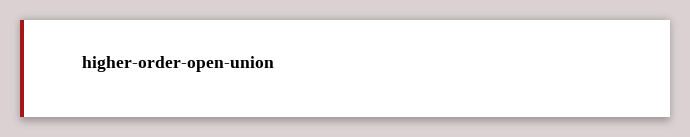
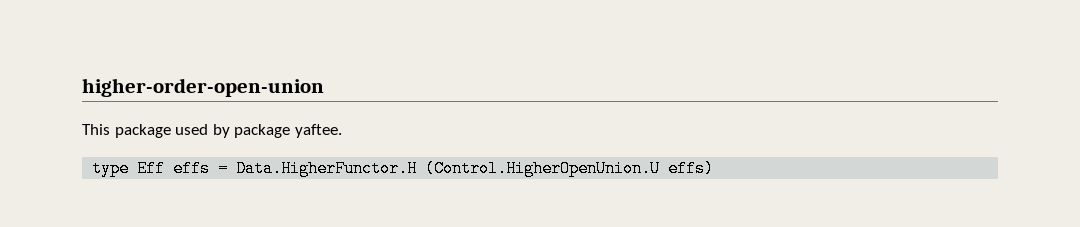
(274, 64) none -> [82,124,342,138] [92,160,715,177] // This package used by package yaftee. // type Eff effs = Data.HigherFunctor.H (Control.HigherOpenUnion.U effs)

